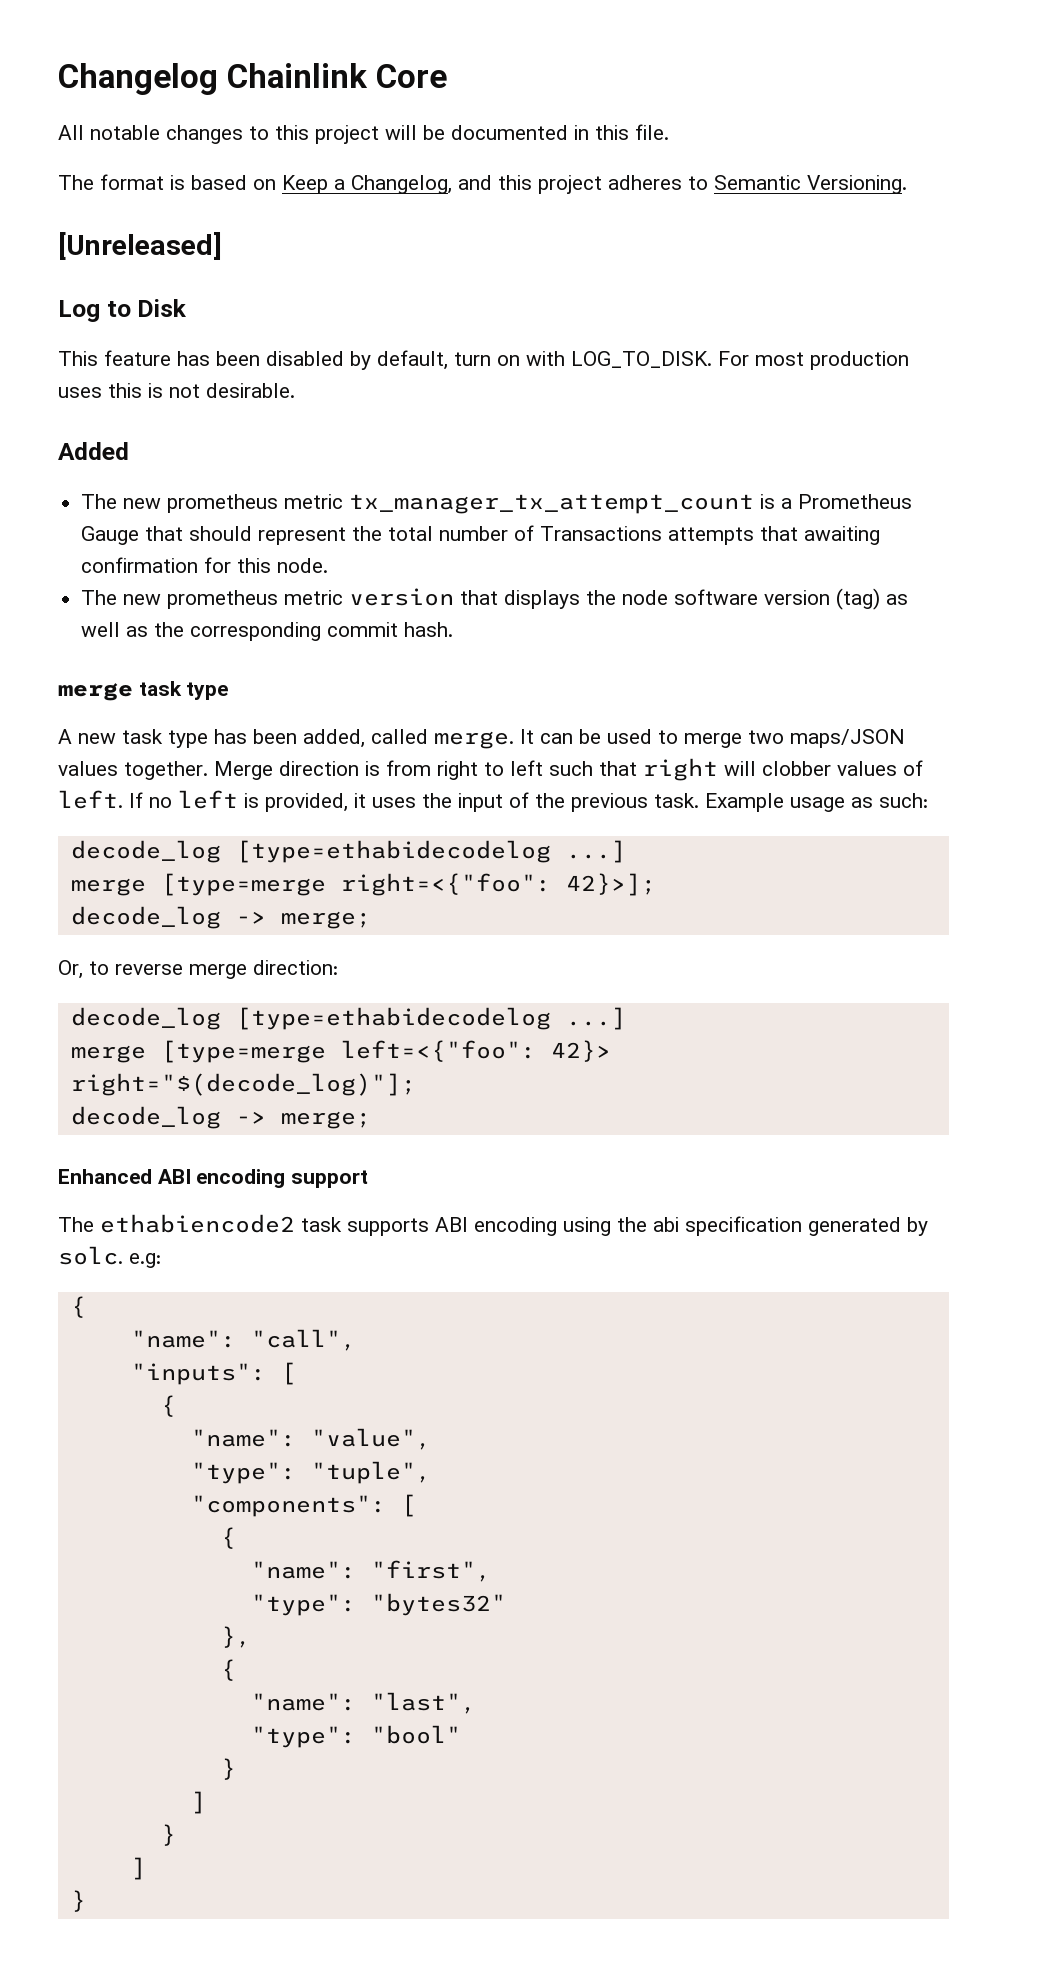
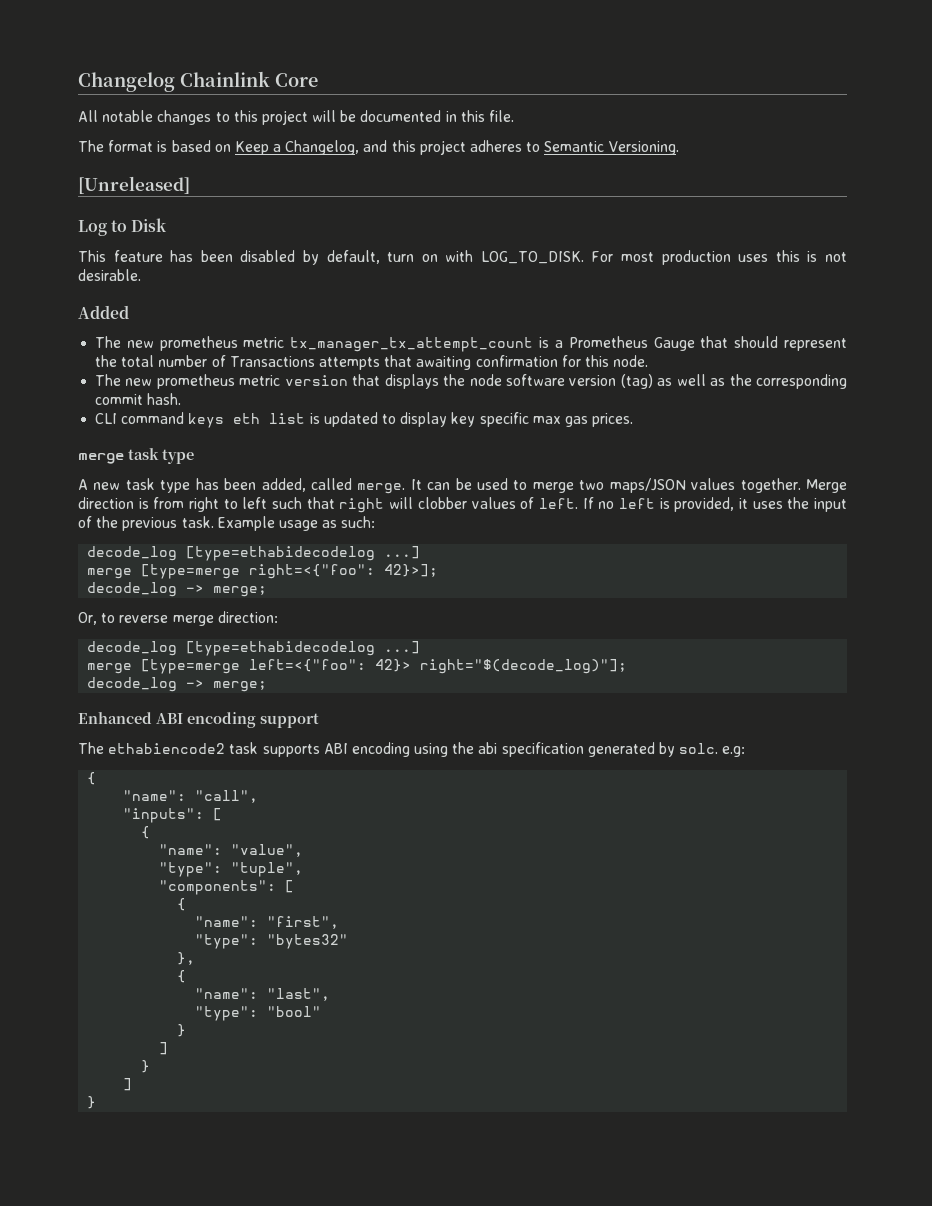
(454, 629) none -> [95,412,634,428] // CLI command keys eth list is updated to display key specific max gas prices.

